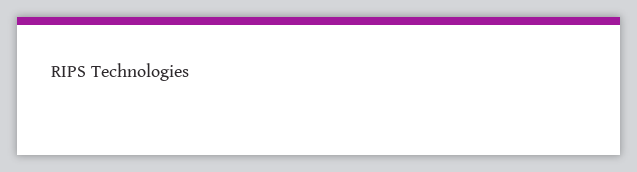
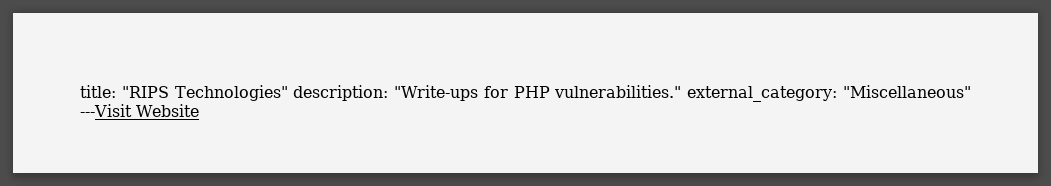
[51,63,189,81] RIPS Technologies -> [80,85,972,102] [80,104,199,117] title: "RIPS Technologies" description: "Write-ups for PHP vulnerabilities." external_category: "Miscellaneous" ---Visit Website

